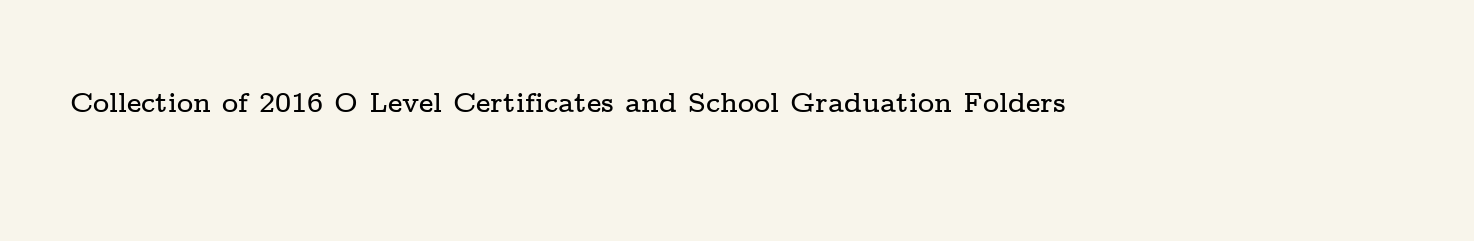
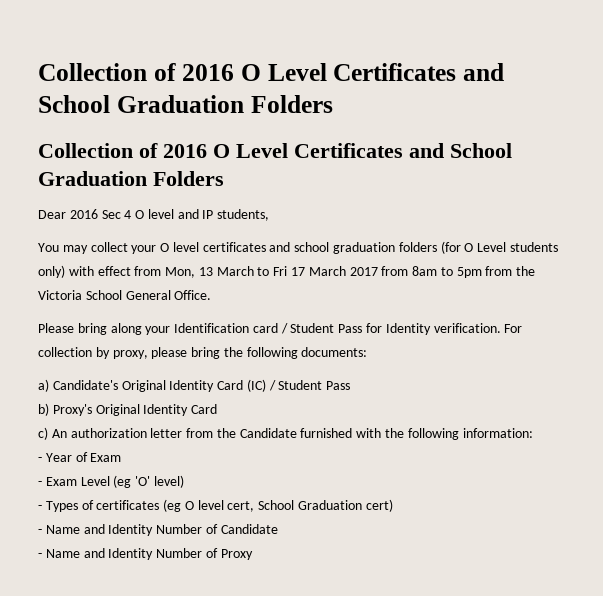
(1066, 102) none -> [38,143,512,158] [38,171,224,186] [38,209,270,221] [38,241,558,254] [38,265,536,278] [38,290,212,300] [38,323,523,335] [38,347,368,359] [38,379,351,392] [38,403,218,416] [38,427,533,440] [38,452,122,462] [38,475,184,488] [38,499,393,512] [38,524,278,536] [38,548,253,560] // Collection of 2016 O Level Certificates and School Graduation Folders // Dear 2016 Sec 4 O level and IP students, // You may collect your O level certificates and school graduation folders (for O Level students only) with effect from Mon, 13 March to Fri 17 March 2017 from 8am to 5pm from the Victoria School General Office. // Please bring along your Identification card / Student Pass for Identity verification. For collection by proxy, please bring the following documents: // a) Candidate's Original Identity Card (IC) / Student Pass // b) Proxy's Original Identity Card // c) An authorization letter from the Candidate furnished with the following information: // - Year of Exam // - Exam Level (eg 'O' level) // - Types of certificates (eg O level cert, School Graduation cert) // - Name and Identity Number of Candidate // - Name and Identity Number of Proxy

